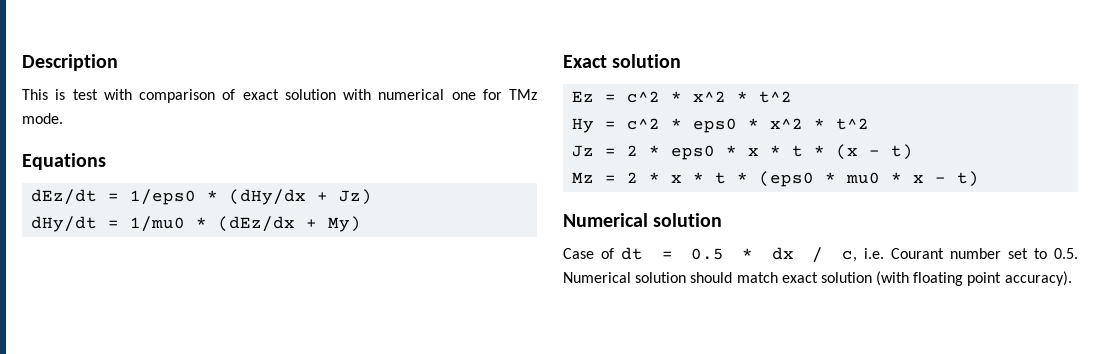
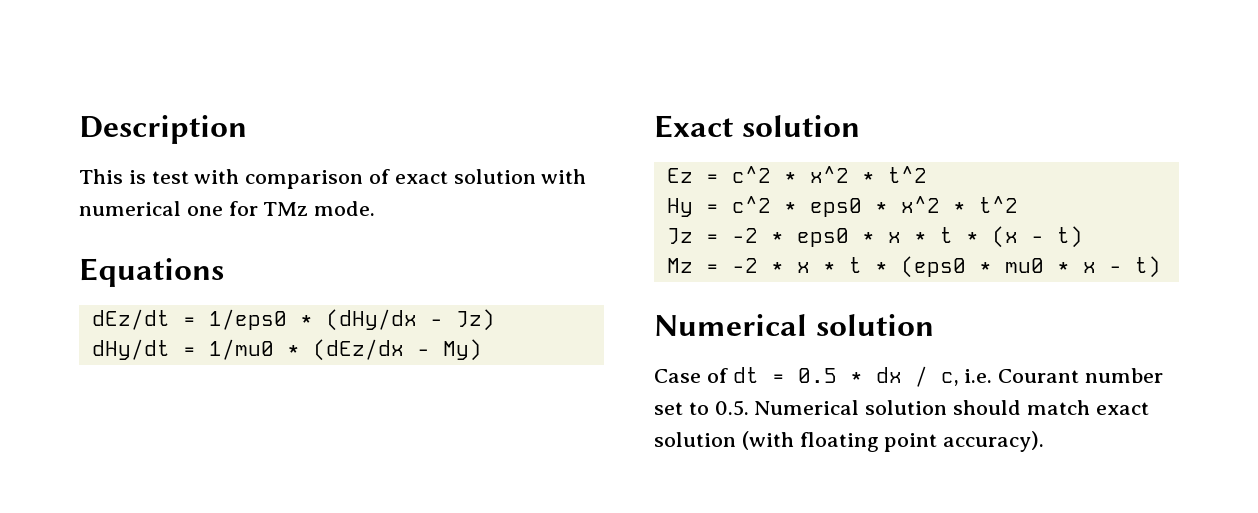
[317,192,329,201] + -> [429,319,443,326] -
[306,219,318,228] + -> [416,349,430,356] -
[627,145,639,156] 2 -> [731,228,758,243] -2
[627,172,639,183] 2 -> [731,258,758,273] -2

